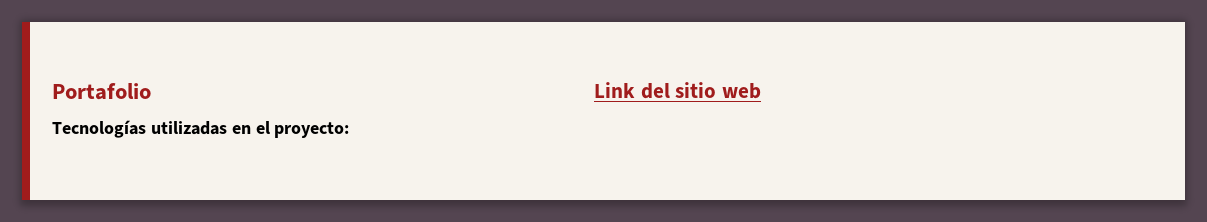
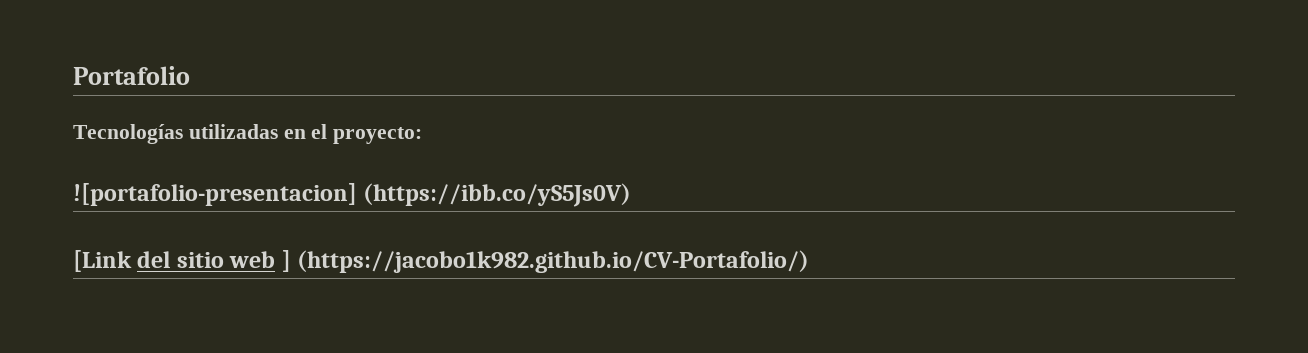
[594,82,635,98] Link -> [73,183,632,207] [73,250,132,272] ![portafolio-presentacion] (https://ibb.co/yS5Js0V) // [Link
(762, 91) none -> [281,250,810,273] ] (https://jacobo1k982.github.io/CV-Portafolio/)

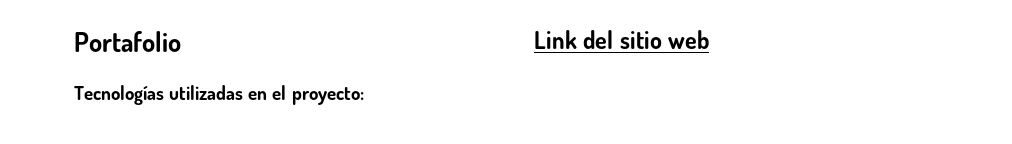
[73,183,632,207] [73,250,132,272] ![portafolio-presentacion] (https://ibb.co/yS5Js0V) // [Link -> [534,30,577,49] Link
[281,250,810,273] ] (https://jacobo1k982.github.io/CV-Portafolio/) -> (710, 39) none

